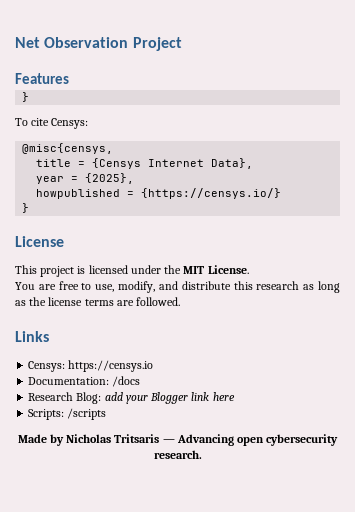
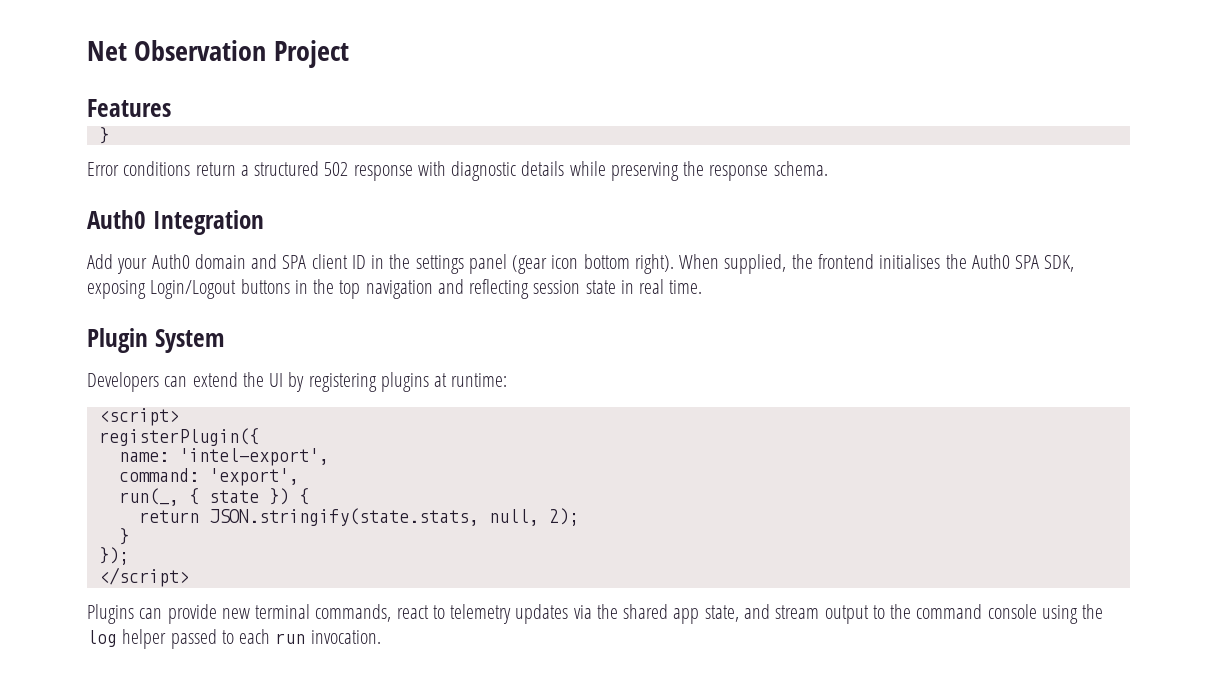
[15,118,89,129] [22,143,114,154] [36,158,254,169] [36,173,135,184] [36,188,282,199] [22,203,30,213] [15,236,64,247] [15,265,249,277] [15,281,340,293] [15,297,181,306] [15,331,49,342] [28,360,154,372] [28,376,141,387] [28,392,235,404] [28,408,107,420] [17,434,339,446] [153,450,202,459] To cite Censys: // @misc{censys, // title = {Censys Internet Data}, // year = {2025}, // howpublished = {https://censys.io/} // } // License // This project is licensed under the MIT License. // You are free to use, modify, and distribute this research as long as the license terms are followed. // Links // Censys: https://censys.io // Documentation: /docs // Research Blog: add your Blogger link here // Scripts: /scripts // Made by Nicholas Tritsaris — Advancing open cybersecurity research. -> [87,161,828,181] [87,210,264,235] [87,254,1075,274] [87,279,703,299] [87,328,224,353] [87,372,508,392] [98,408,179,426] [98,428,259,446] [118,448,329,466] [118,468,299,486] [118,488,309,506] [138,508,579,526] [118,528,129,545] [98,547,129,565] [98,567,189,587] [87,604,1104,624] [87,629,381,649] Error conditions return a structured 502 response with diagnostic details while preserving the response schema. // Auth0 Integration // Add your Auth0 domain and SPA client ID in the settings panel (gear icon bottom right). When supplied, the frontend initialises the Auth0 SPA SDK, exposing Login/Logout buttons in the top navigation and reflecting session state in real time. // Plugin System // Developers can extend the UI by registering plugins at runtime: // <script> // registerPlugin({ // name: 'intel-export', // command: 'export', // run(_, { state }) { // return JSON.stringify(state.stats, null, 2); // } // }); // </script> // Plugins can provide new terminal commands, react to telemetry updates via the shared app state, and stream output to the command console using the log helper passed to each run invocation.

